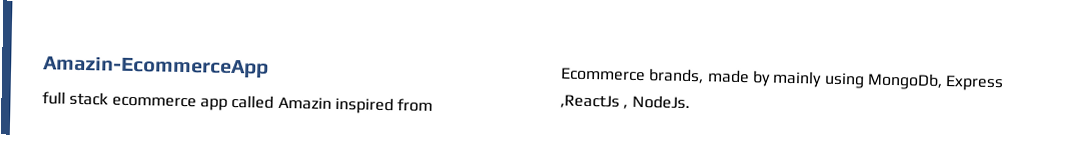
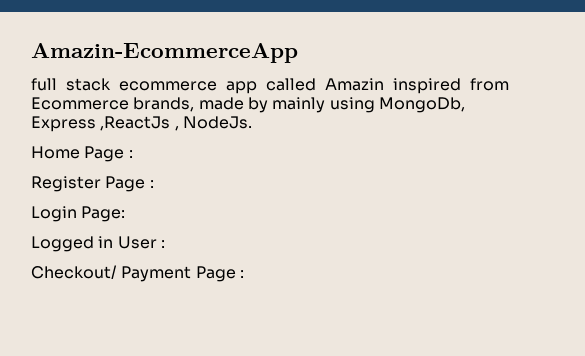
(690, 101) none -> [31,146,133,162] [31,176,154,192] [31,206,126,222] [31,236,165,252] [31,265,244,282] // Home Page : // Register Page : // Login Page: // Logged in User : // Checkout/ Payment Page :

